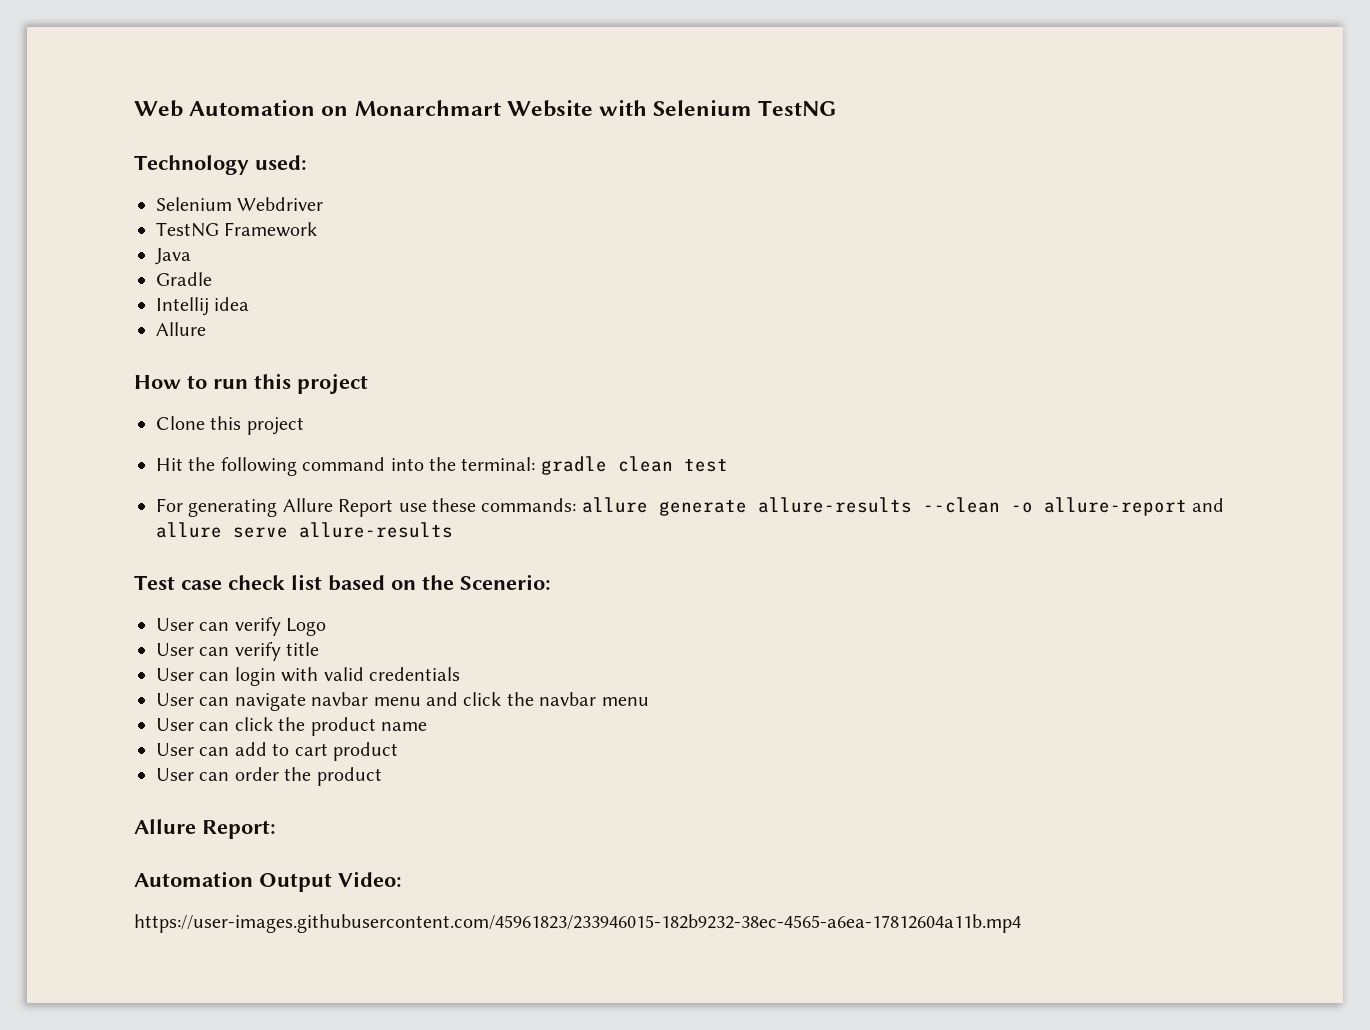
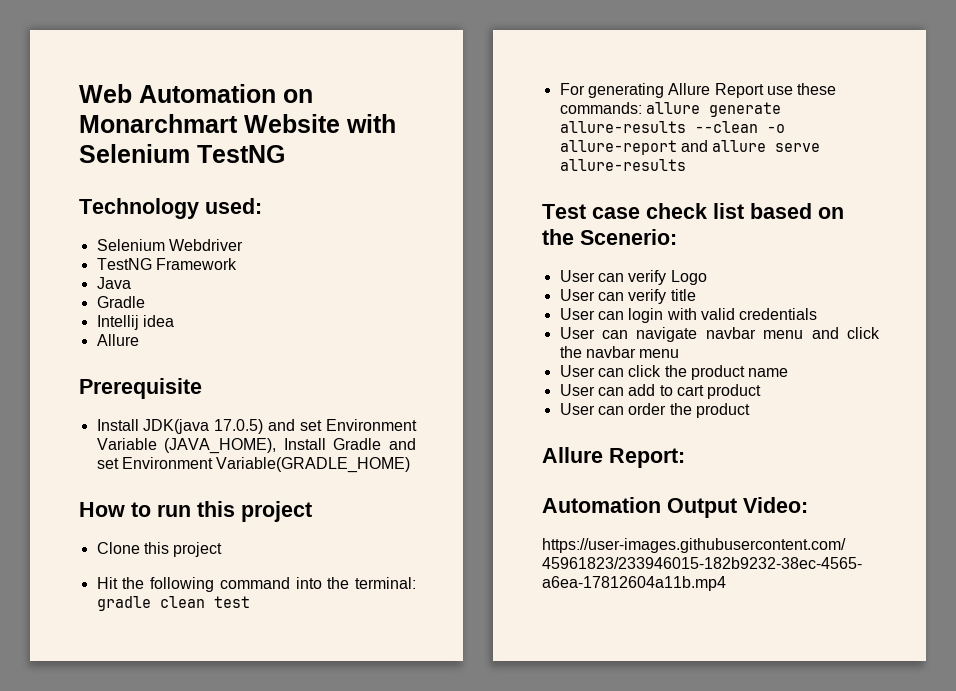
(206, 329) none -> [79,378,202,399] [96,419,417,434] [96,438,416,454] [96,457,411,473] // Prerequisite // Install JDK(java 17.0.5) and set Environment Variable (JAVA_HOME), Install Gradle and set Environment Variable(GRADLE_HOME)

